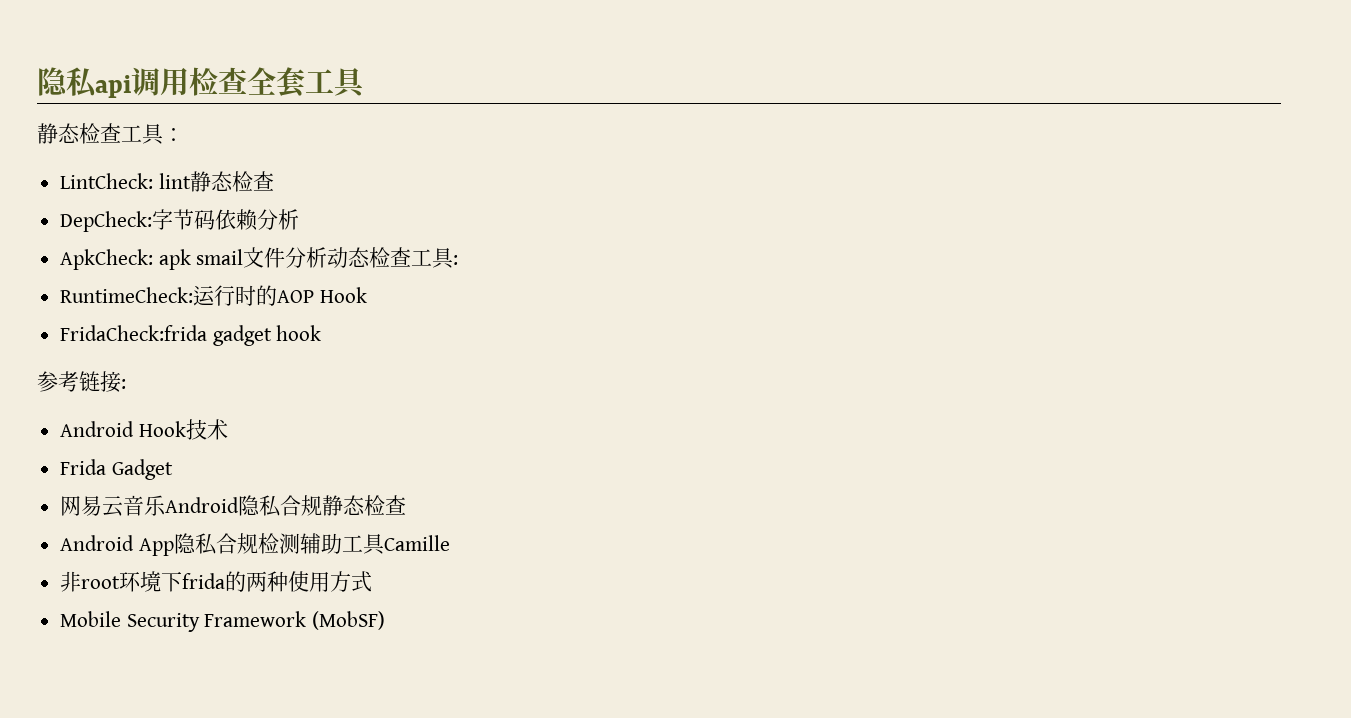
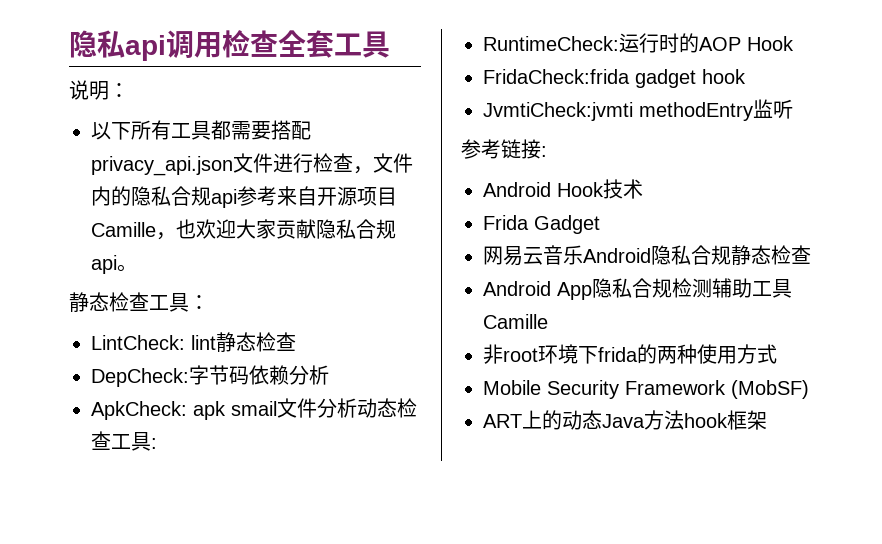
(367, 83) none -> [69,80,129,100] [91,120,311,140] [91,153,413,176] [91,186,397,208] [91,219,396,240] [91,255,137,274] // 说明： // 以下所有工具都需要搭配privacy_api.json文件进行检查，文件内的隐私合规api参考来自开源项目Camille，也欢迎大家贡献隐私合规api。
(322, 333) none -> [483,99,793,121] // JvmtiCheck:jvmti methodEntry监听
(386, 620) none -> [483,410,767,430] // ART上的动态Java方法hook框架

